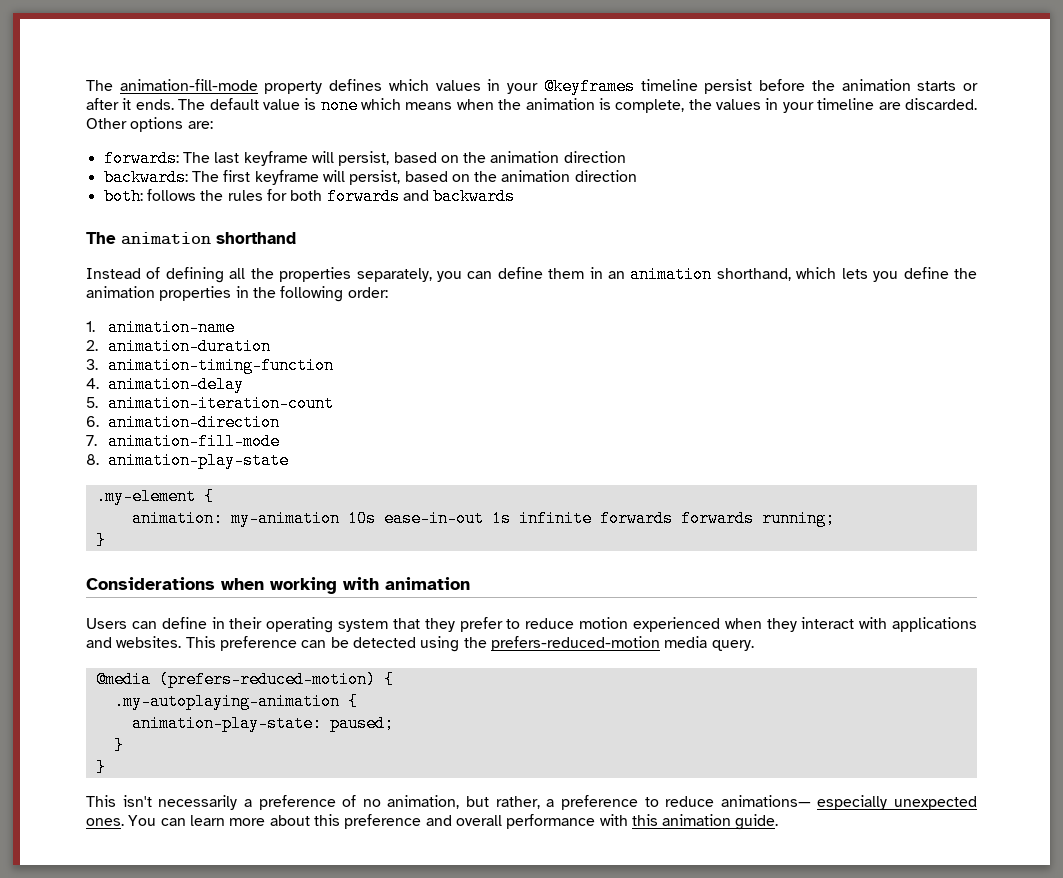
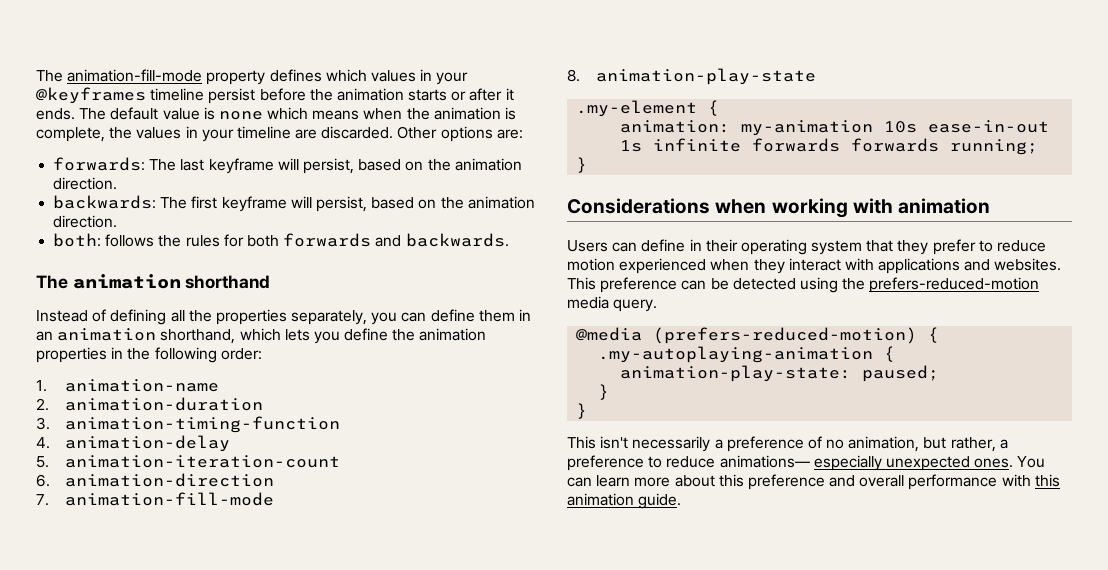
[563,151,626,163] direction -> [53,177,118,190] direction.
[574,170,637,182] direction -> [53,215,118,228] direction.
[433,188,516,205] backwards -> [405,233,509,247] backwards.

